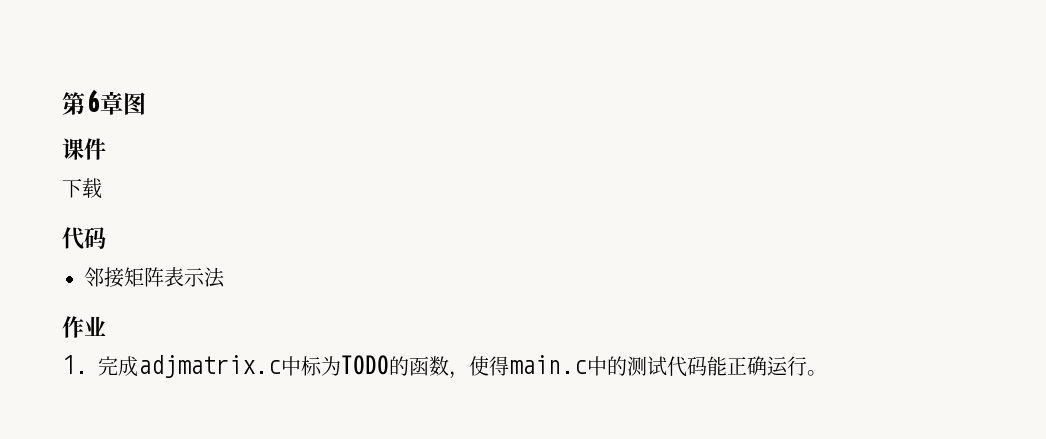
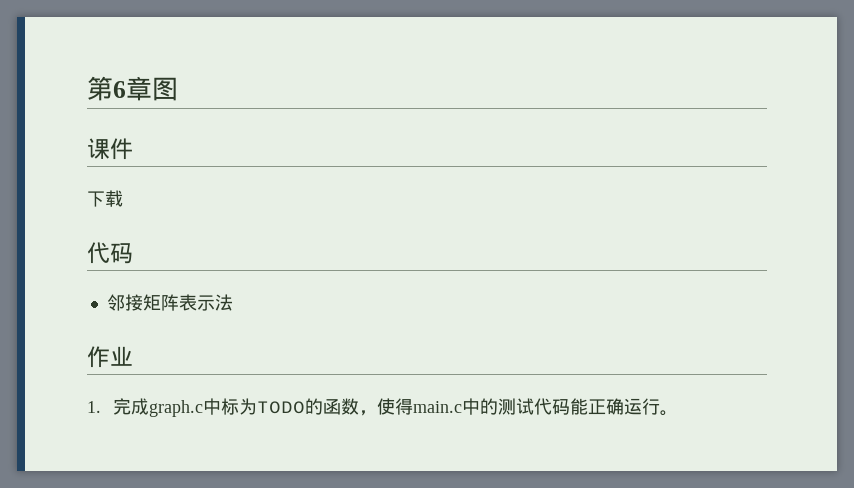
[138,355,281,378] adjmatrix.c -> [148,400,203,417] graph.c

